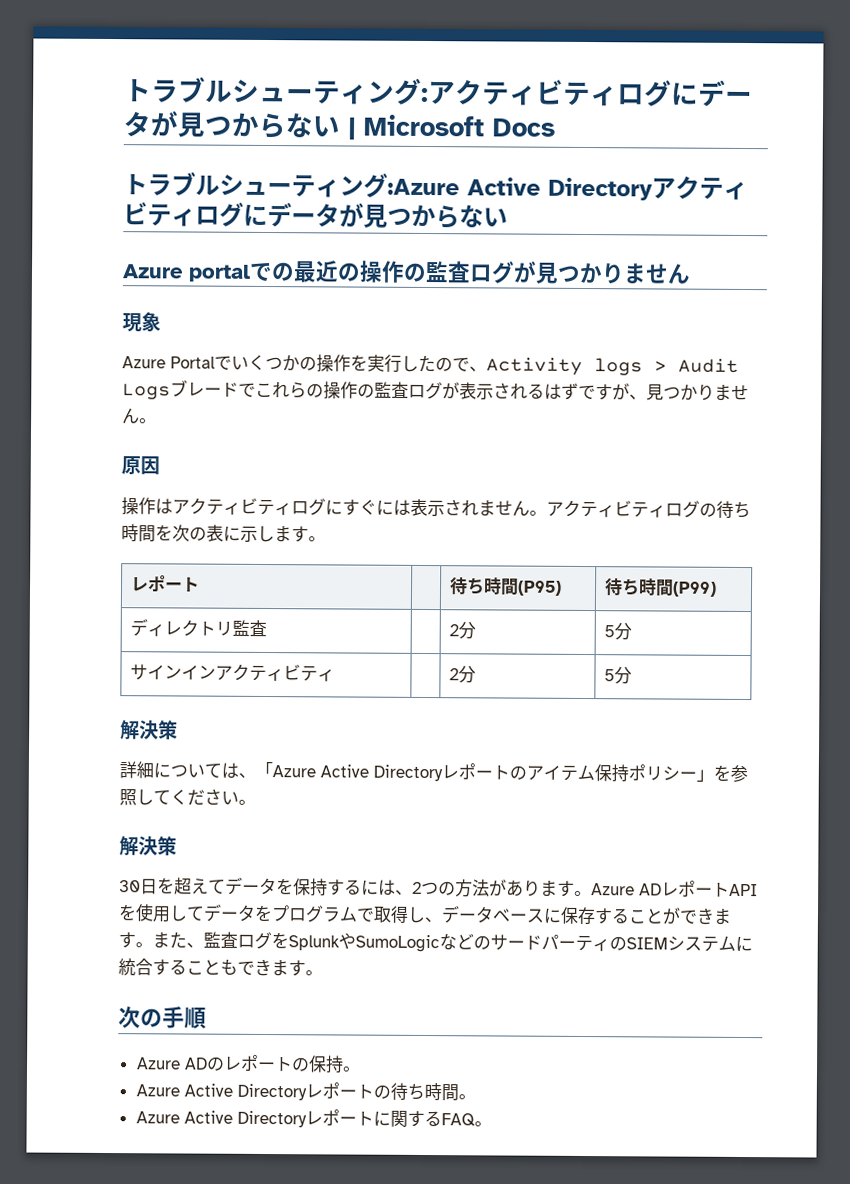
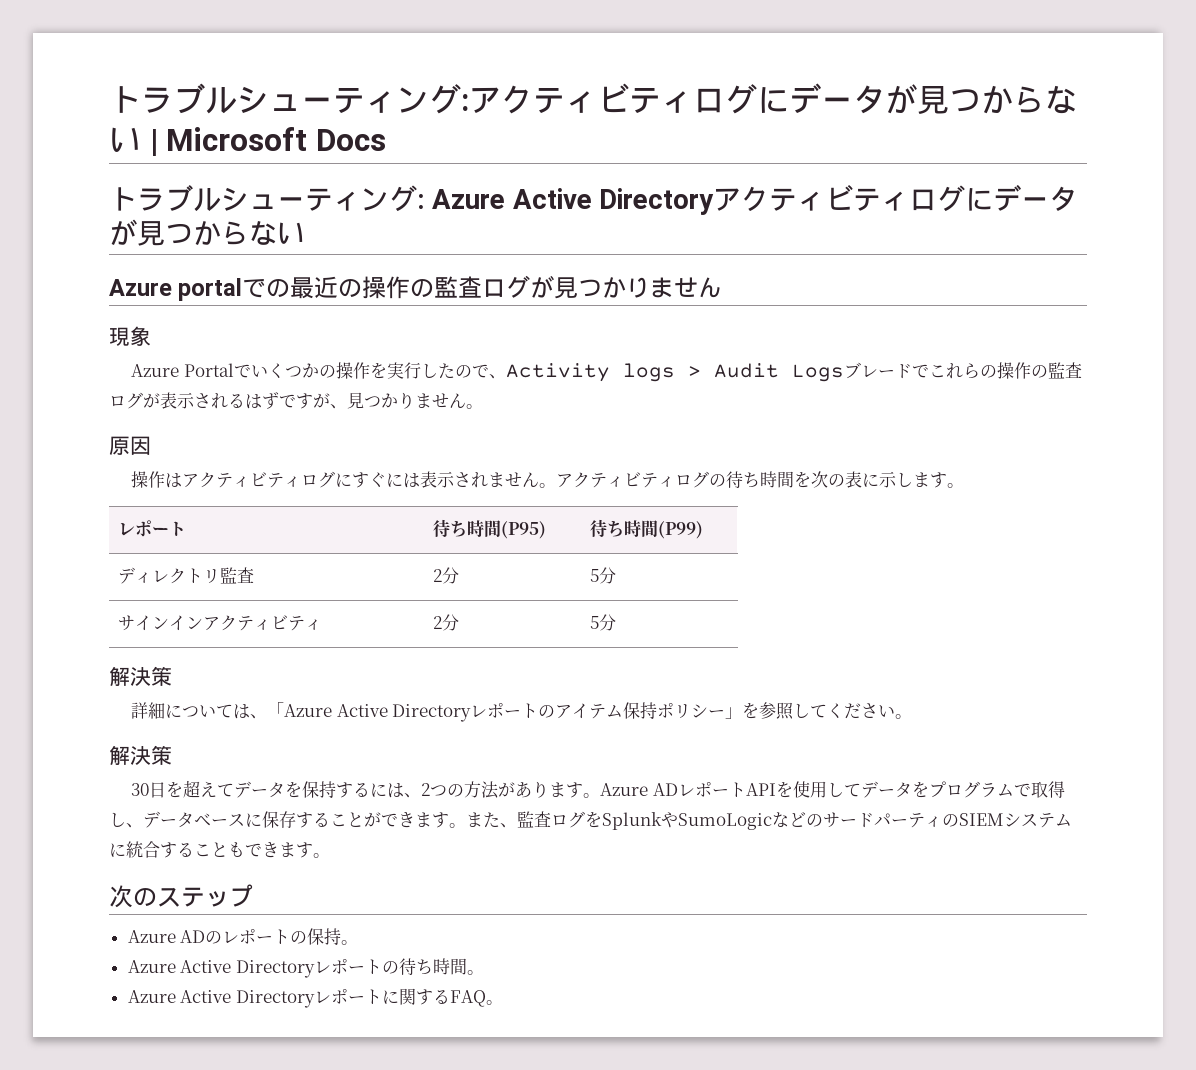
[387,178,460,196] :Azure -> [417,189,506,209] : Azure
[162,1006,207,1029] 手順 -> [157,884,253,907] ステップ

